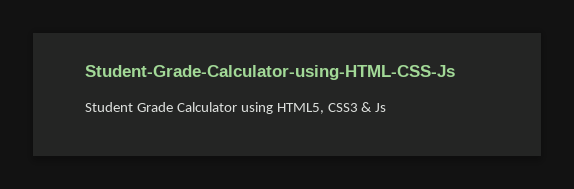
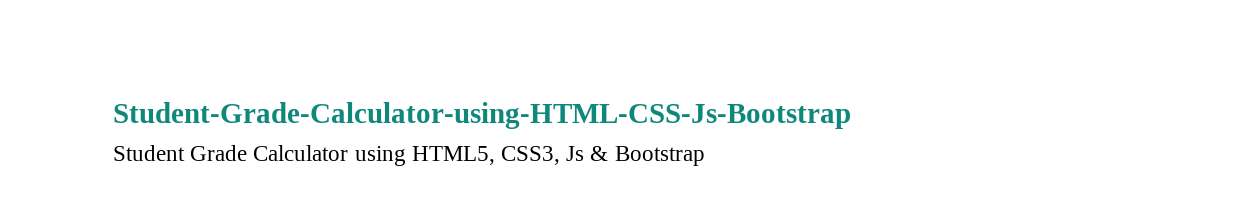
[85,65,455,80] Student-Grade-Calculator-using-HTML-CSS-Js -> [113,102,851,129] Student-Grade-Calculator-using-HTML-CSS-Js-Bootstrap
[327,102,387,112] CSS3 & Js -> [501,146,705,166] CSS3, Js & Bootstrap

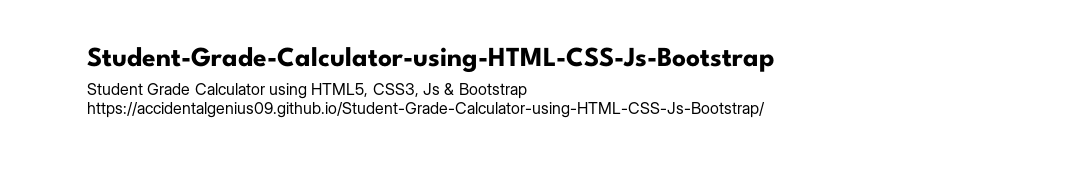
(705, 156) none -> [87,102,765,118] https://accidentalgenius09.github.io/Student-Grade-Calculator-using-HTML-CSS-Js-Bootstrap/

